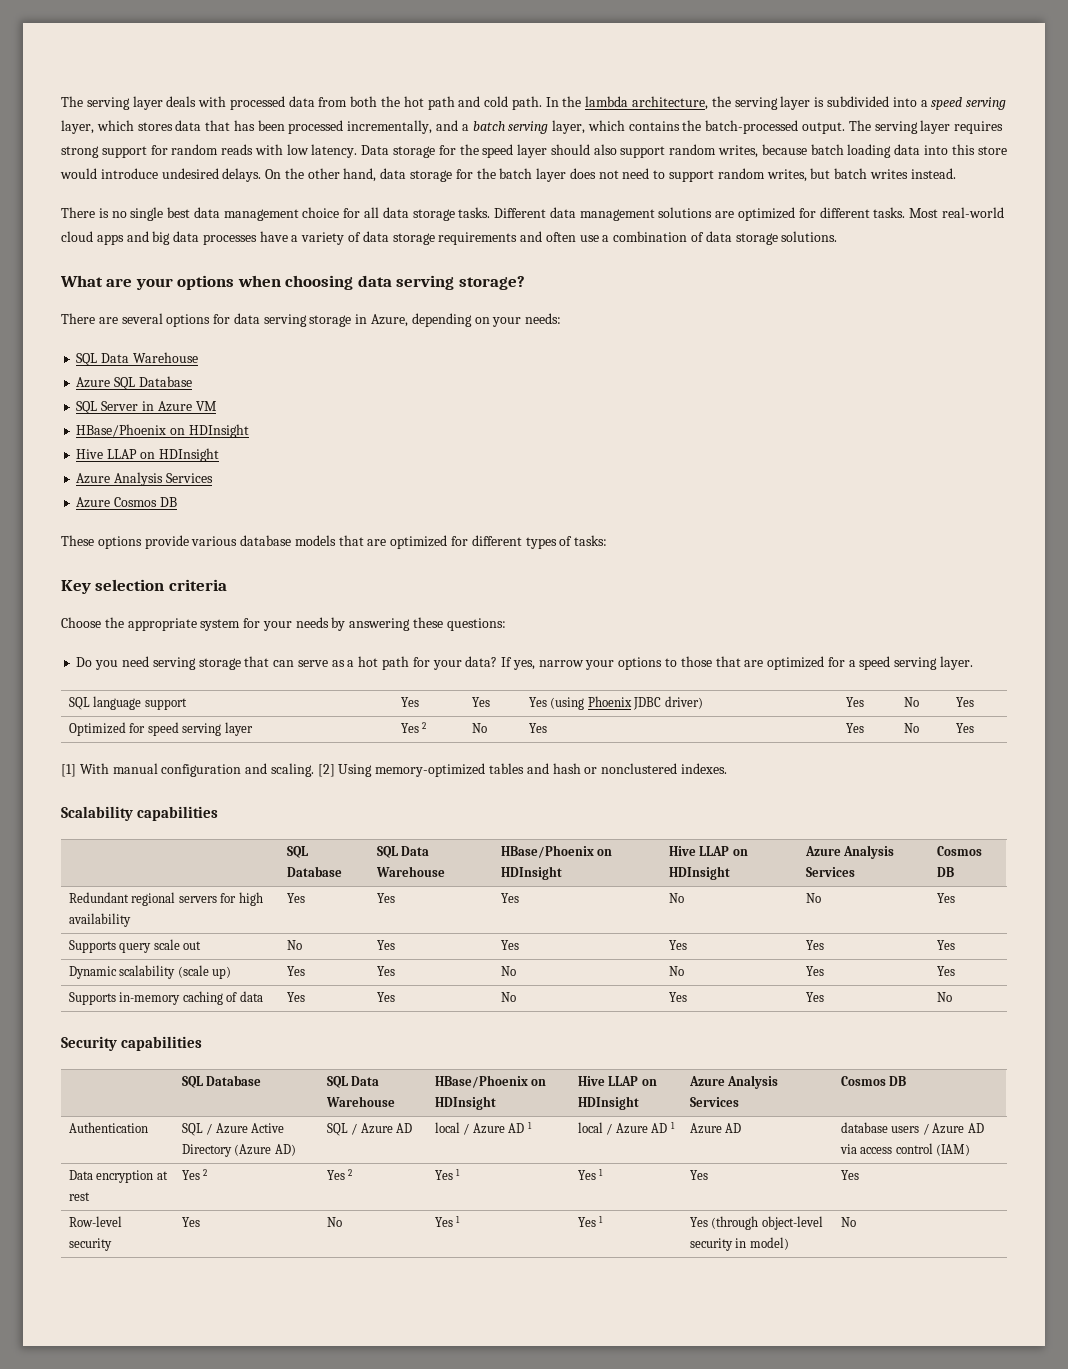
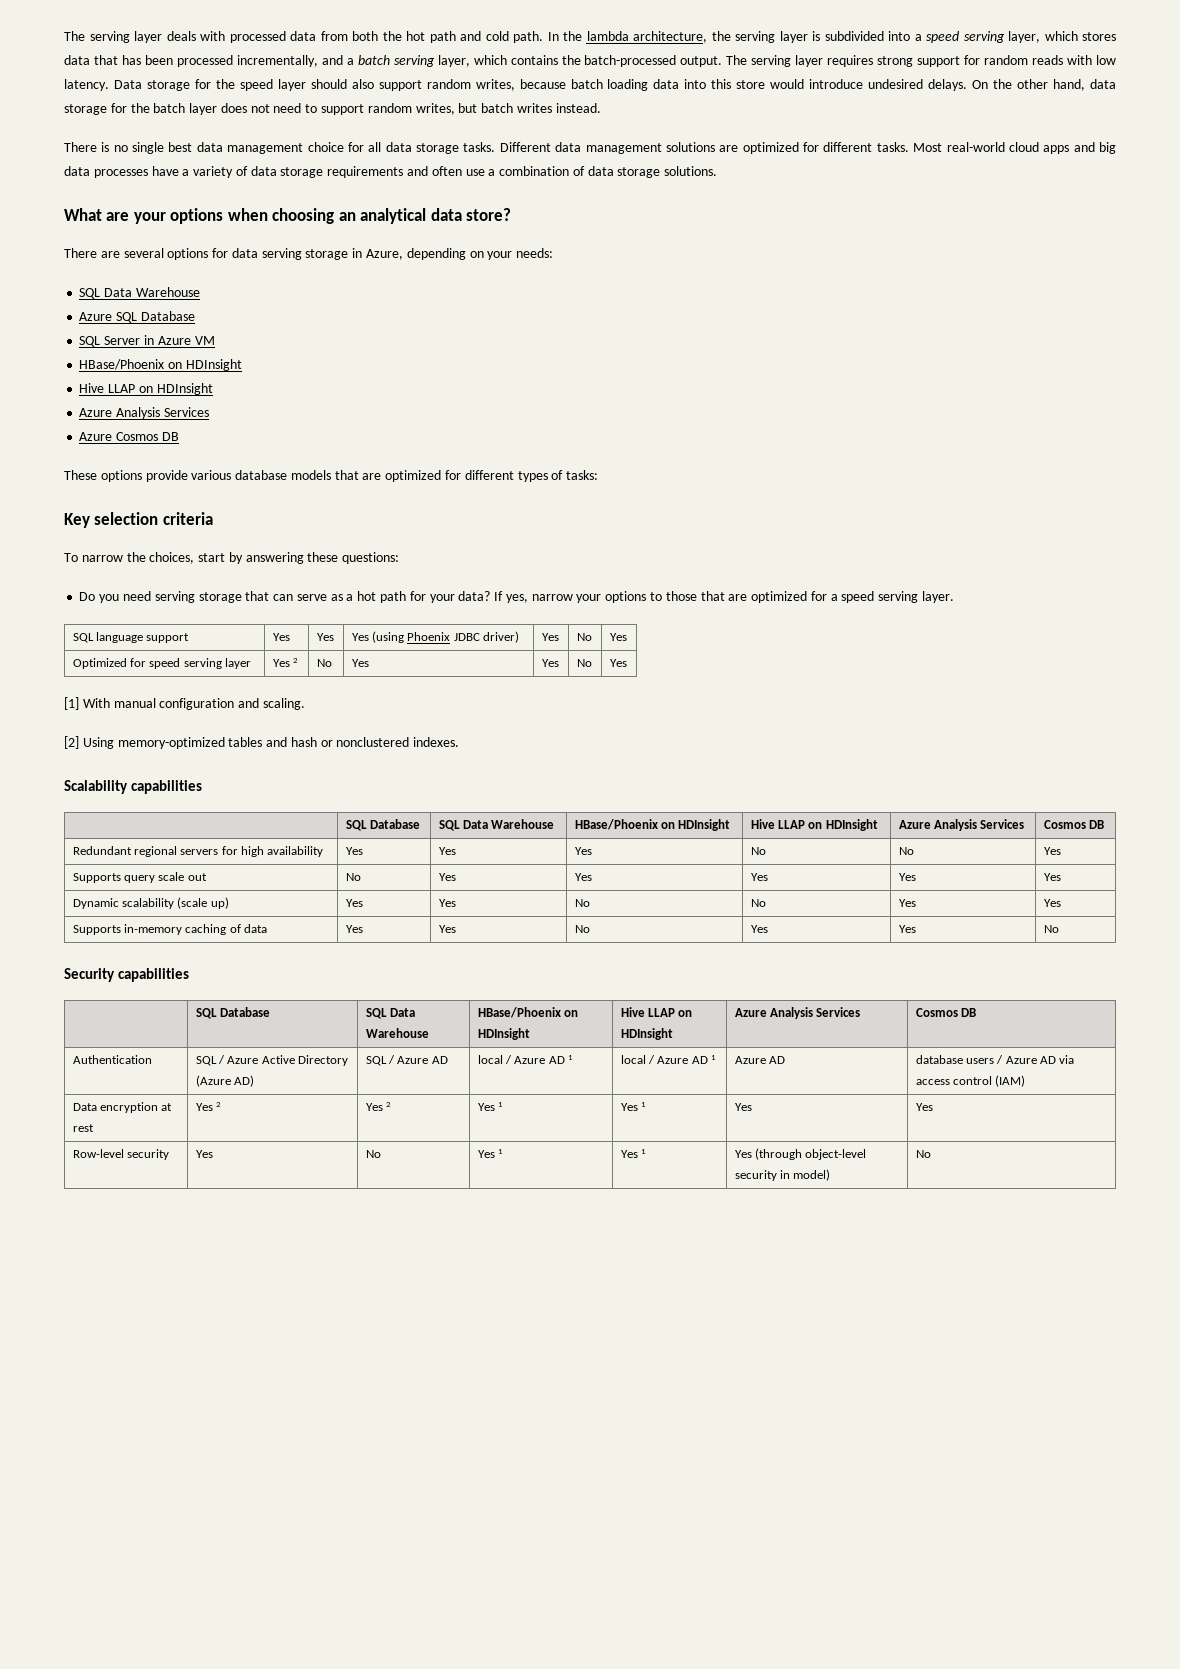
[357,275,525,290] data serving storage? -> [338,208,512,224] an analytical data store?
[61,617,329,631] Choose the appropriate system for your needs -> [64,552,226,564] To narrow the choices, start
(314, 770) none -> (305, 704) //

